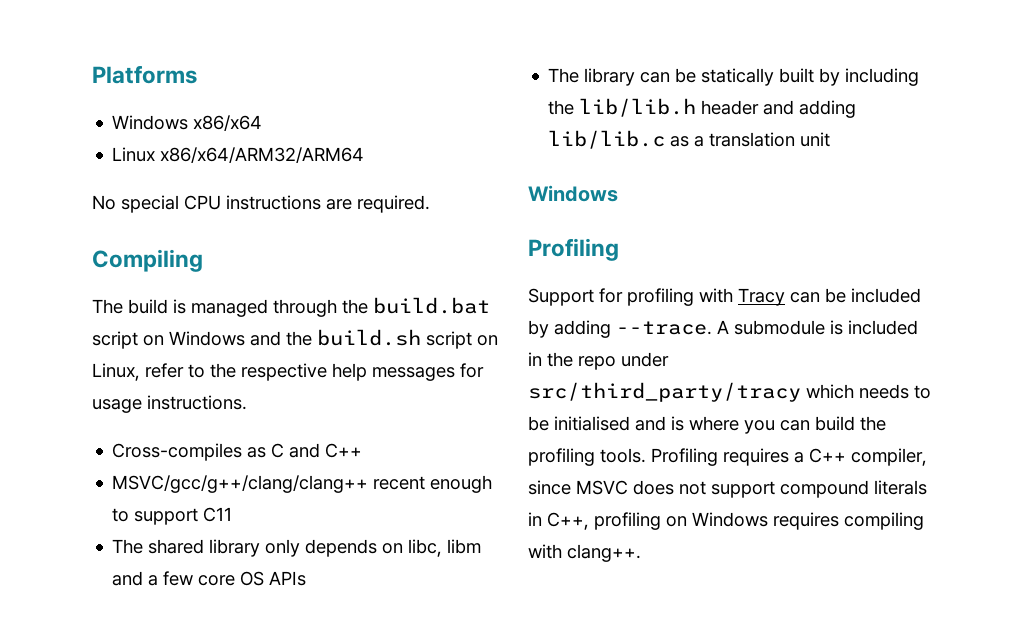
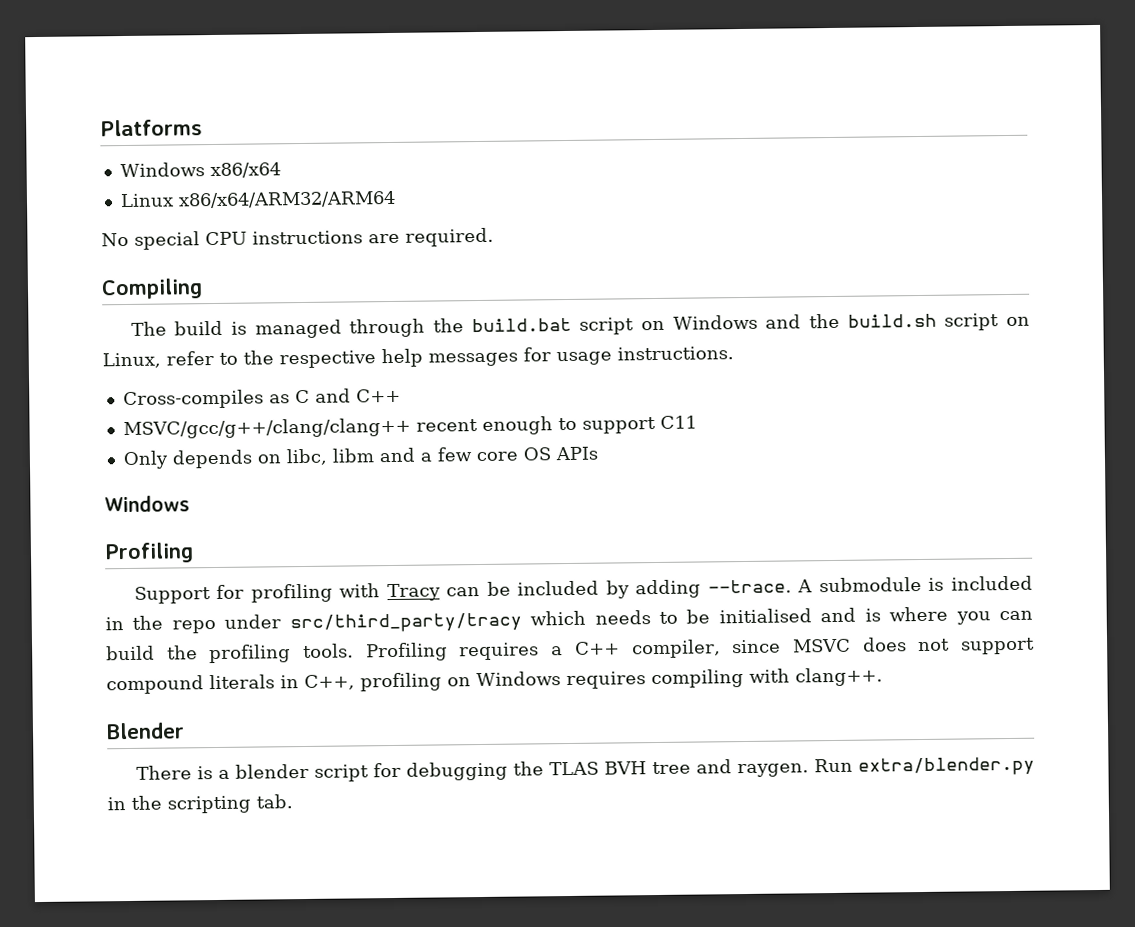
[112,539,301,557] The shared library only -> [122,450,169,470] Only
[548,68,920,86] [548,98,857,118] [548,130,831,149] // The library can be statically built by including the lib/lib.h header and adding lib/lib.c as a translation unit -> (598, 453) none
(641, 553) none -> [106,722,185,740] [135,756,1036,782] [107,794,293,814] // Blender // There is a blender script for debugging the TLAS BVH tree and raygen. Run extra/blender.py in the scripting tab.

